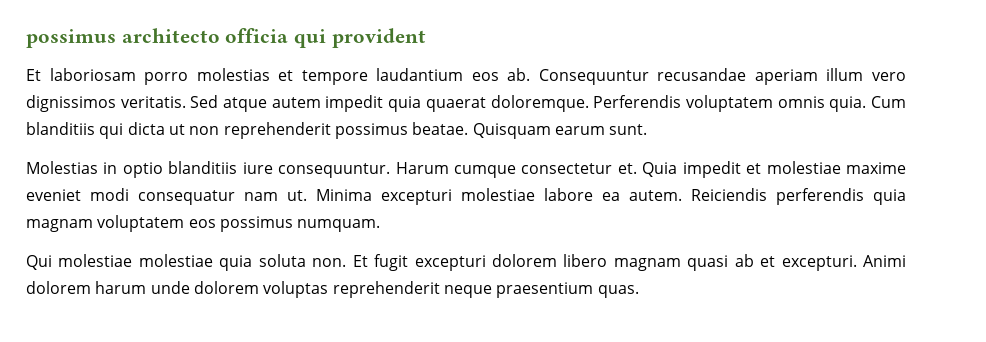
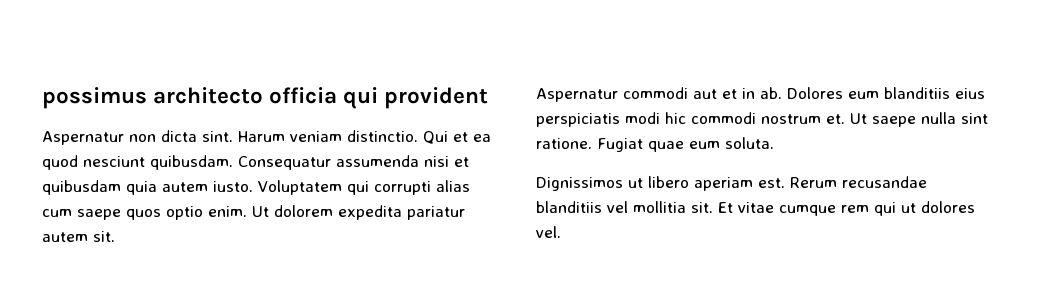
[26,68,907,85] [26,95,907,112] [26,122,648,139] [26,161,907,178] [26,188,906,205] [26,215,381,232] [26,254,906,271] [26,281,639,298] Et laboriosam porro molestias et tempore laudantium eos ab. Consequuntur recusandae aperiam illum vero dignissimos veritatis. Sed atque autem impedit quia quaerat doloremque. Perferendis voluptatem omnis quia. Cum blanditiis qui dicta ut non reprehenderit possimus beatae. Quisquam earum sunt. // Molestias in optio blanditiis iure consequuntur. Harum cumque consectetur et. Quia impedit et molestiae maxime eveniet modi consequatur nam ut. Minima excepturi molestiae labore ea autem. Reiciendis perferendis quia magnam voluptatem eos possimus numquam. // Qui molestiae molestiae quia soluta non. Et fugit excepturi dolorem libero magnam quasi ab et excepturi. Animi dolorem harum unde dolorem voluptas reprehenderit neque praesentium quas. -> [42,130,491,145] [42,155,469,170] [42,180,470,195] [42,205,465,220] [42,231,115,242] [536,87,985,102] [536,112,988,127] [536,137,774,152] [536,176,927,191] [536,201,975,216] [536,226,561,238] Aspernatur non dicta sint. Harum veniam distinctio. Qui et ea quod nesciunt quibusdam. Consequatur assumenda nisi et quibusdam quia autem iusto. Voluptatem qui corrupti alias cum saepe quos optio enim. Ut dolorem expedita pariatur autem sit. // Aspernatur commodi aut et in ab. Dolores eum blanditiis eius perspiciatis modi hic commodi nostrum et. Ut saepe nulla sint ratione. Fugiat quae eum soluta. // Dignissimos ut libero aperiam est. Rerum recusandae blanditiis vel mollitia sit. Et vitae cumque rem qui ut dolores vel.

